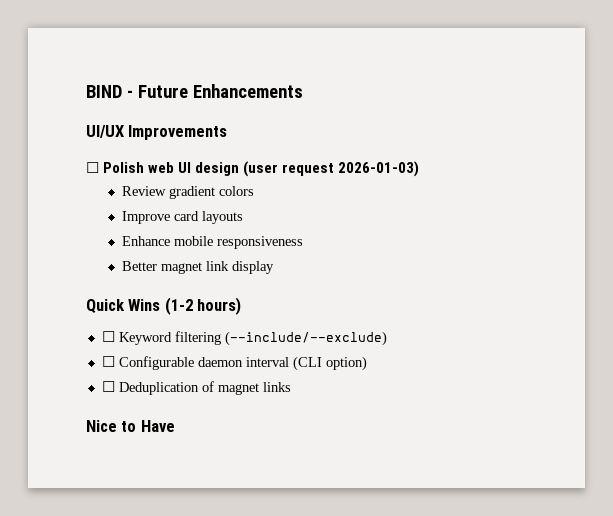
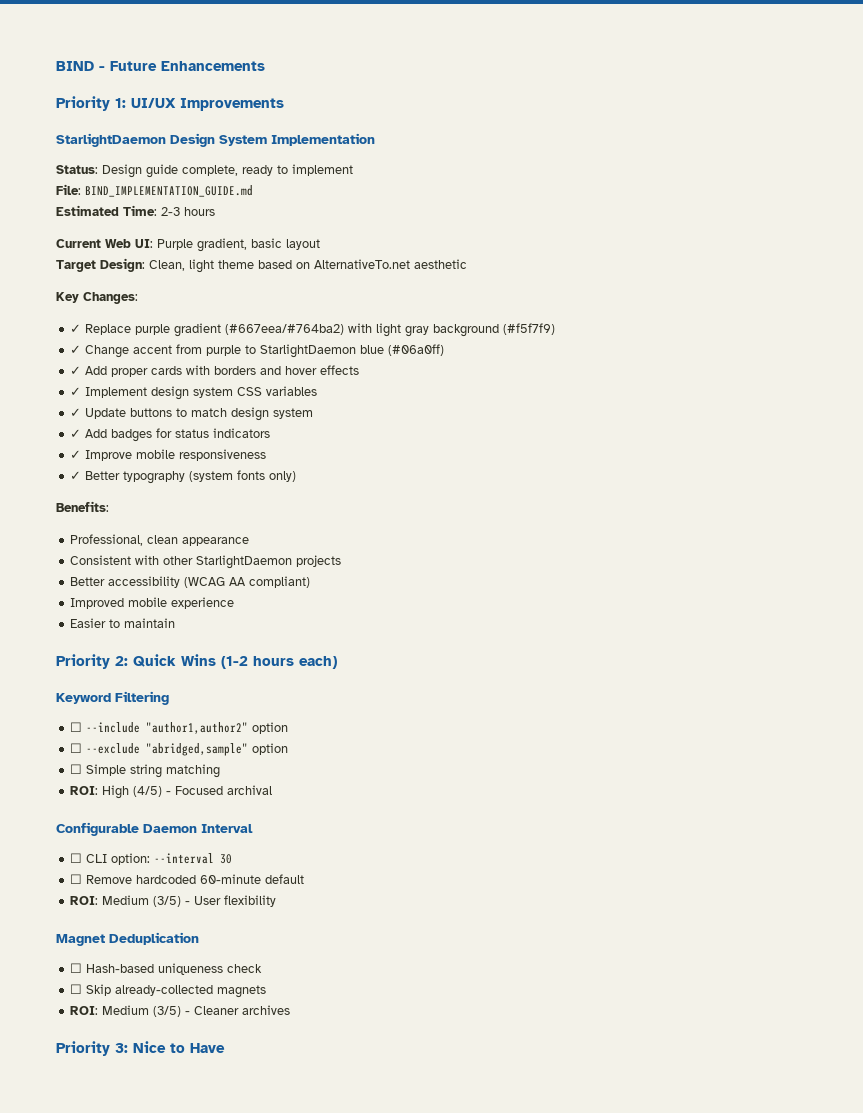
(303, 91) none -> [56,96,126,111] Priority 1:
[86,161,420,177] [122,186,255,199] [122,211,244,224] [122,236,304,249] [122,261,275,274] [86,297,242,315] [101,331,387,346] [101,356,367,371] [101,381,291,395] ☐ Polish web UI design (user request 2026-01-03) // Review gradient colors // Improve card layouts // Enhance mobile responsiveness // Better magnet link display // Quick Wins (1-2 hours) // ☐ Keyword filtering (--include/--exclude) // ☐ Configurable daemon interval (CLI option) // ☐ Deduplication of magnet links // -> [56,133,375,147] [56,164,353,178] [56,184,253,197] [56,205,215,216] [56,238,320,252] [56,258,467,273] [56,292,138,304] [70,323,556,337] [70,344,445,358] [70,365,360,377] [70,386,318,400] [70,407,314,421] [70,428,271,442] [70,449,267,461] [70,470,297,484] [56,501,109,512] [70,534,250,546] [70,555,342,569] [70,576,311,588] [70,597,235,609] [70,618,176,628] [56,654,337,669] [56,691,169,705] [70,722,289,734] [70,743,289,756] [70,764,221,778] [70,785,273,799] [56,822,253,836] [70,853,233,865] [70,874,305,884] [70,895,277,907] [56,932,199,946] [70,963,263,975] [70,984,267,998] [70,1005,291,1017] [56,1041,128,1056] StarlightDaemon Design System Implementation // Status: Design guide complete, ready to implement // File: BIND_IMPLEMENTATION_GUIDE.md // Estimated Time: 2-3 hours // Current Web UI: Purple gradient, basic layout // Target Design: Clean, light theme based on AlternativeTo.net aesthetic // Key Changes: // ✓ Replace purple gradient (#667eea/#764ba2) with light gray background (#f5f7f9) // ✓ Change accent from purple to StarlightDaemon blue (#06a0ff) // ✓ Add proper cards with borders and hover effects // ✓ Implement design system CSS variables // ✓ Update buttons to match design system // ✓ Add badges for status indicators // ✓ Improve mobile responsiveness // ✓ Better typography (system fonts only) // Benefits: // Professional, clean appearance // Consistent with other StarlightDaemon projects // Better accessibility (WCAG AA compliant) // Improved mobile experience // Easier to maintain // Priority 2: Quick Wins (1-2 hours each) // Keyword Filtering // ☐ --include "author1,author2" option // ☐ --exclude "abridged,sample" option // ☐ Simple string matching // ROI: High (4/5) - Focused archival // Configurable Daemon Interval // ☐ CLI option: --interval 30 // ☐ Remove hardcoded 60-minute default // ROI: Medium (3/5) - User flexibility // Magnet Deduplication // ☐ Hash-based uniqueness check // ☐ Skip already-collected magnets // ROI: Medium (3/5) - Cleaner archives // Priority 3:

